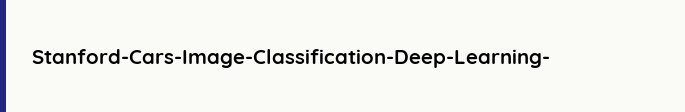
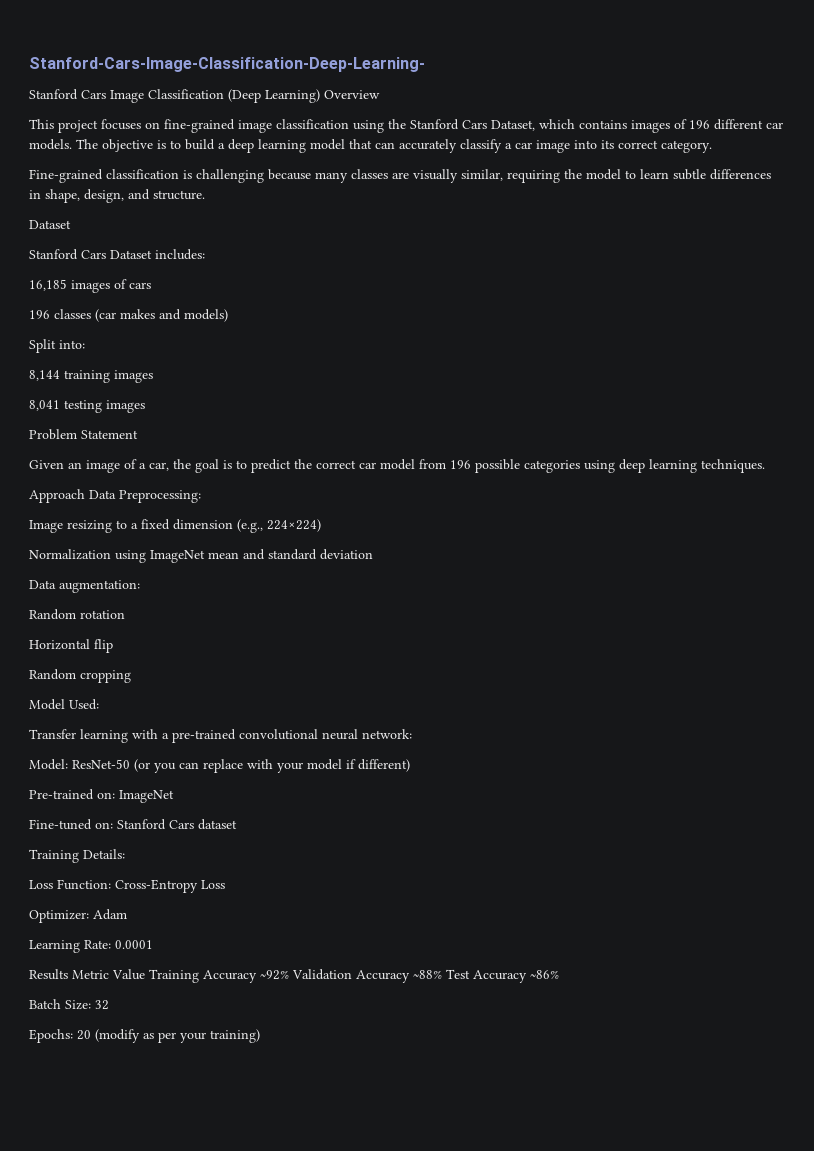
(550, 58) none -> [29,89,380,103] [29,119,783,133] [29,139,712,153] [29,169,771,183] [29,189,205,203] [29,220,71,229] [29,249,205,260] [29,279,151,293] [29,309,228,322] [29,339,85,353] [29,370,153,383] [29,400,145,413] [29,429,138,440] [29,459,765,473] [29,489,201,503] [29,519,321,533] [29,549,373,563] [29,580,140,593] [29,609,125,620] [29,639,113,653] [29,669,131,683] [29,699,99,710] [29,729,412,743] [29,759,410,773] [29,789,174,803] [29,819,237,830] [29,849,125,863] [29,879,225,893] [29,909,127,923] [29,940,153,953] [29,969,559,983] [29,999,109,1010] [29,1029,260,1043] // Stanford Cars Image Classification (Deep Learning) Overview // This project focuses on fine-grained image classification using the Stanford Cars Dataset, which contains images of 196 different car models. The objective is to build a deep learning model that can accurately classify a car image into its correct category. // Fine-grained classification is challenging because many classes are visually similar, requiring the model to learn subtle differences in shape, design, and structure. // Dataset // Stanford Cars Dataset includes: // 16,185 images of cars // 196 classes (car makes and models) // Split into: // 8,144 training images // 8,041 testing images // Problem Statement // Given an image of a car, the goal is to predict the correct car model from 196 possible categories using deep learning techniques. // Approach Data Preprocessing: // Image resizing to a fixed dimension (e.g., 224×224) // Normalization using ImageNet mean and standard deviation // Data augmentation: // Random rotation // Horizontal flip // Random cropping // Model Used: // Transfer learning with a pre-trained convolutional neural network: // Model: ResNet-50 (or you can replace with your model if different) // Pre-trained on: ImageNet // Fine-tuned on: Stanford Cars dataset // Training Details: // Loss Function: Cross-Entropy Loss // Optimizer: Adam // Learning Rate: 0.0001 // Results Metric Value Training Accuracy ~92% Validation Accuracy ~88% Test Accuracy ~86% // Batch Size: 32 // Epochs: 20 (modify as per your training)

